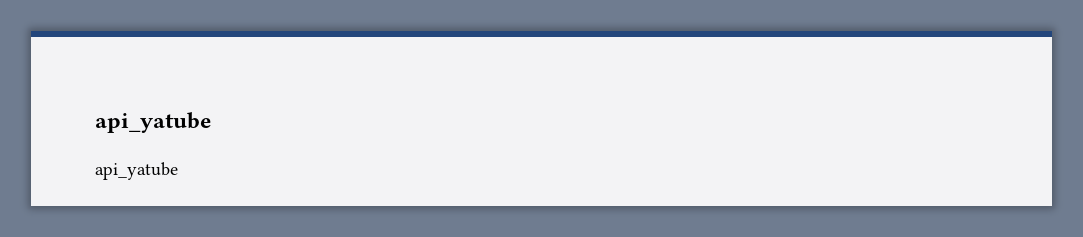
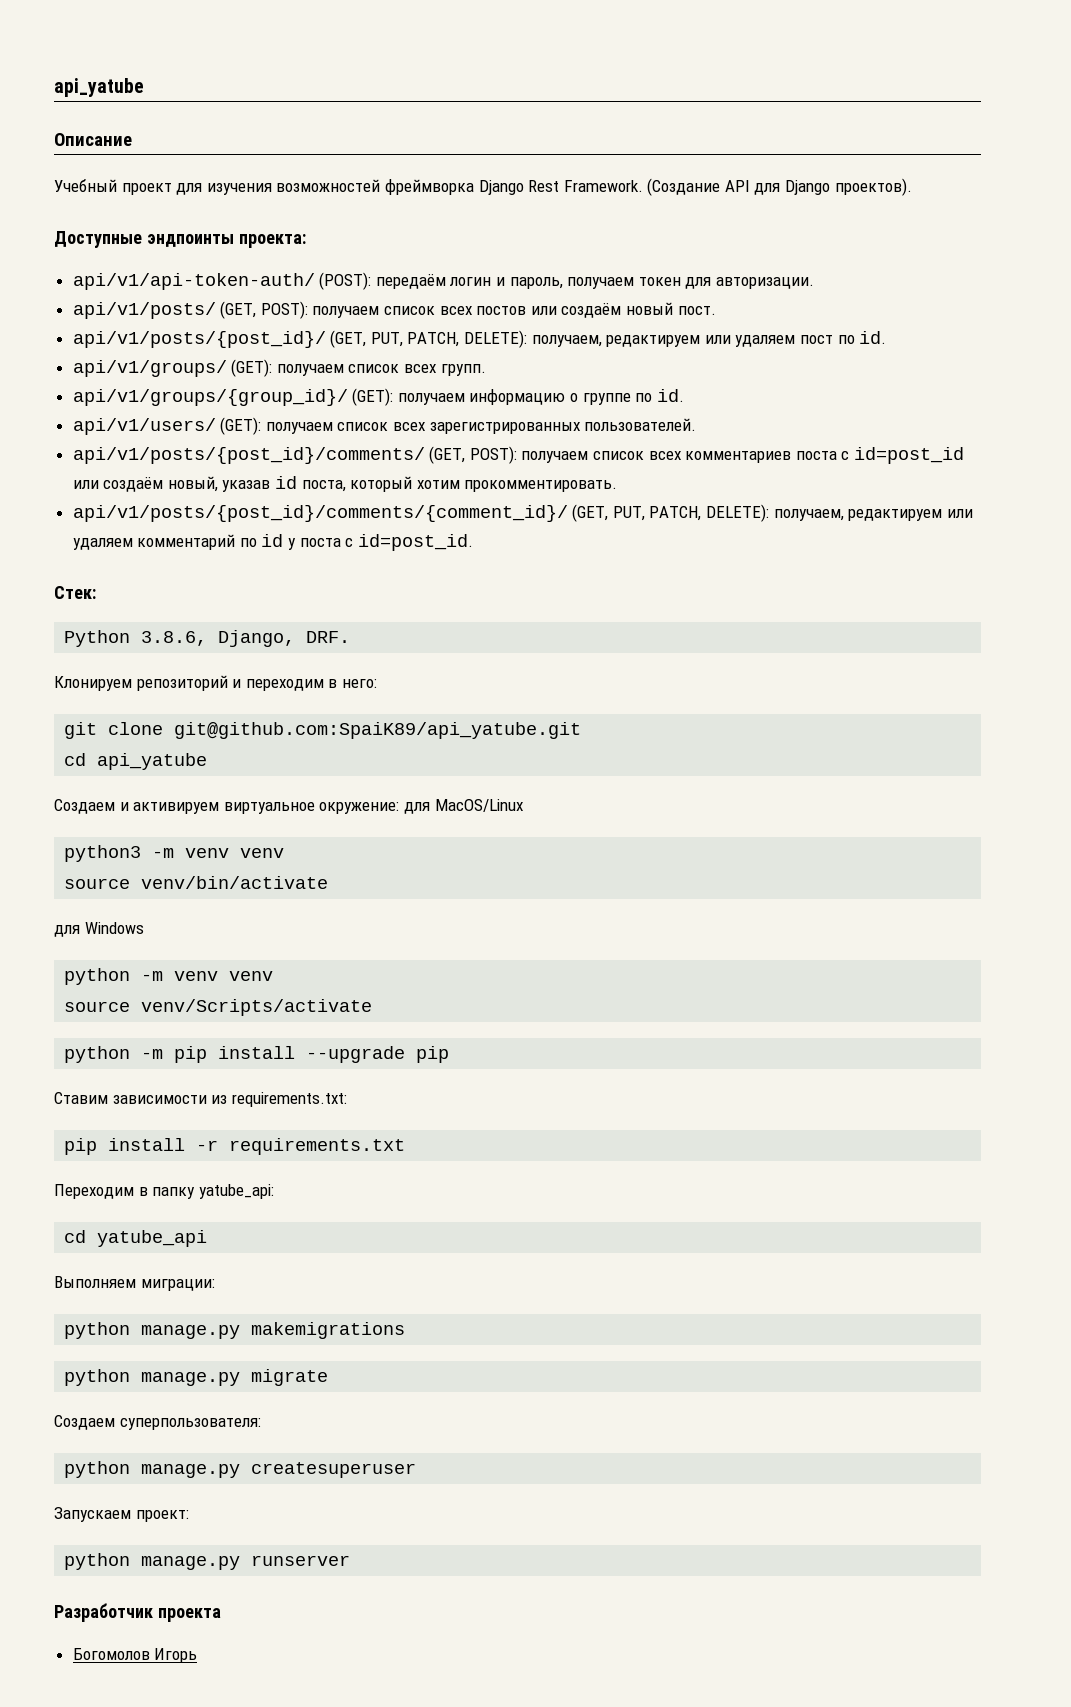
[95,112,211,133] [95,162,178,180] api_yatube // api_yatube -> [54,78,144,97] [54,133,132,146] [54,178,912,196] [54,231,306,248] [72,272,815,290] [72,301,716,319] [72,330,887,348] [72,359,486,377] [72,388,684,406] [72,417,697,435] [72,446,965,464] [72,476,618,492] [72,504,973,522] [72,534,473,551] [54,586,96,599] [64,630,351,647] [54,675,377,691] [64,722,582,739] [64,753,208,770] [54,799,523,814] [64,845,285,862] [64,876,329,889] [54,922,144,937] [64,968,274,985] [64,999,373,1016] [64,1046,450,1063] [54,1092,347,1107] [64,1138,406,1155] [54,1184,274,1199] [64,1230,208,1247] [54,1276,215,1291] [64,1322,406,1339] [64,1369,329,1386] [54,1415,261,1430] [64,1461,417,1478] [54,1507,189,1522] [64,1553,351,1570] [54,1603,221,1622] [72,1648,198,1663] api_yatube // Описание // Учебный проект для изучения возможностей фреймворка Django Rest Framework. (Создание API для Django проектов). // Доступные эндпоинты проекта: // api/v1/api-token-auth/ (POST): передаём логин и пароль, получаем токен для авторизации. // api/v1/posts/ (GET, POST): получаем список всех постов или создаём новый пост. // api/v1/posts/{post_id}/ (GET, PUT, PATCH, DELETE): получаем, редактируем или удаляем пост по id. // api/v1/groups/ (GET): получаем список всех групп. // api/v1/groups/{group_id}/ (GET): получаем информацию о группе по id. // api/v1/users/ (GET): получаем список всех зарегистрированных пользователей. // api/v1/posts/{post_id}/comments/ (GET, POST): получаем список всех комментариев поста с id=post_id или создаём новый, указав id поста, который хотим прокомментировать. // api/v1/posts/{post_id}/comments/{comment_id}/ (GET, PUT, PATCH, DELETE): получаем, редактируем или удаляем комментарий по id у поста с id=post_id. // Стек: // Python 3.8.6, Django, DRF. // Клонируем репозиторий и переходим в него: // git clone git@github.com:SpaiK89/api_yatube.git // cd api_yatube // Создаем и активируем виртуальное окружение: для MacOS/Linux // python3 -m venv venv // source venv/bin/activate // для Windows // python -m venv venv // source venv/Scripts/activate // python -m pip install --upgrade pip // Ставим зависимости из requirements.txt: // pip install -r requirements.txt // Переходим в папку yatube_api: // cd yatube_api // Выполняем миграции: // python manage.py makemigrations // python manage.py migrate // Создаем суперпользователя: // python manage.py createsuperuser // Запускаем проект: // python manage.py runserver // Разработчик проекта // Богомолов Игорь

